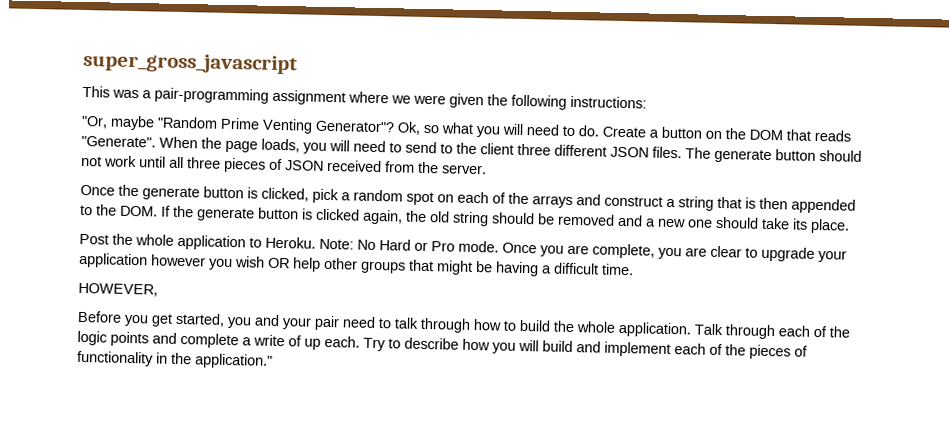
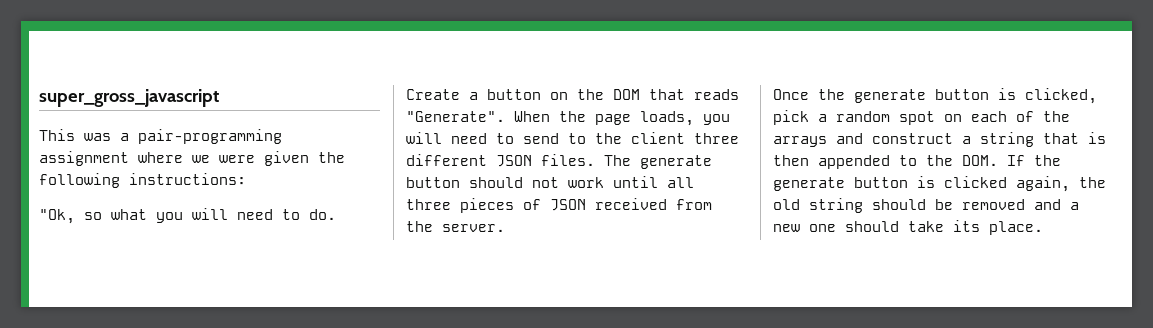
[81,115,421,135] "Or, maybe "Random Prime Venting Generator"? Ok, -> [39,209,75,224] "Ok,
[79,233,847,263] [79,252,634,277] [78,282,158,297] [77,310,850,340] [77,330,808,360] [77,350,273,369] // Post the whole application to Heroku. Note: No Hard or Pro mode. Once you are complete, you are clear to upgrade your application however you wish OR help other groups that might be having a difficult time. // HOWEVER, // Before you get started, you and your pair need to talk through how to build the whole application. Talk through each of the logic points and complete a write of up each. Try to describe how you will build and implement each of the pieces of functionality in the application." -> (1043, 228) none

